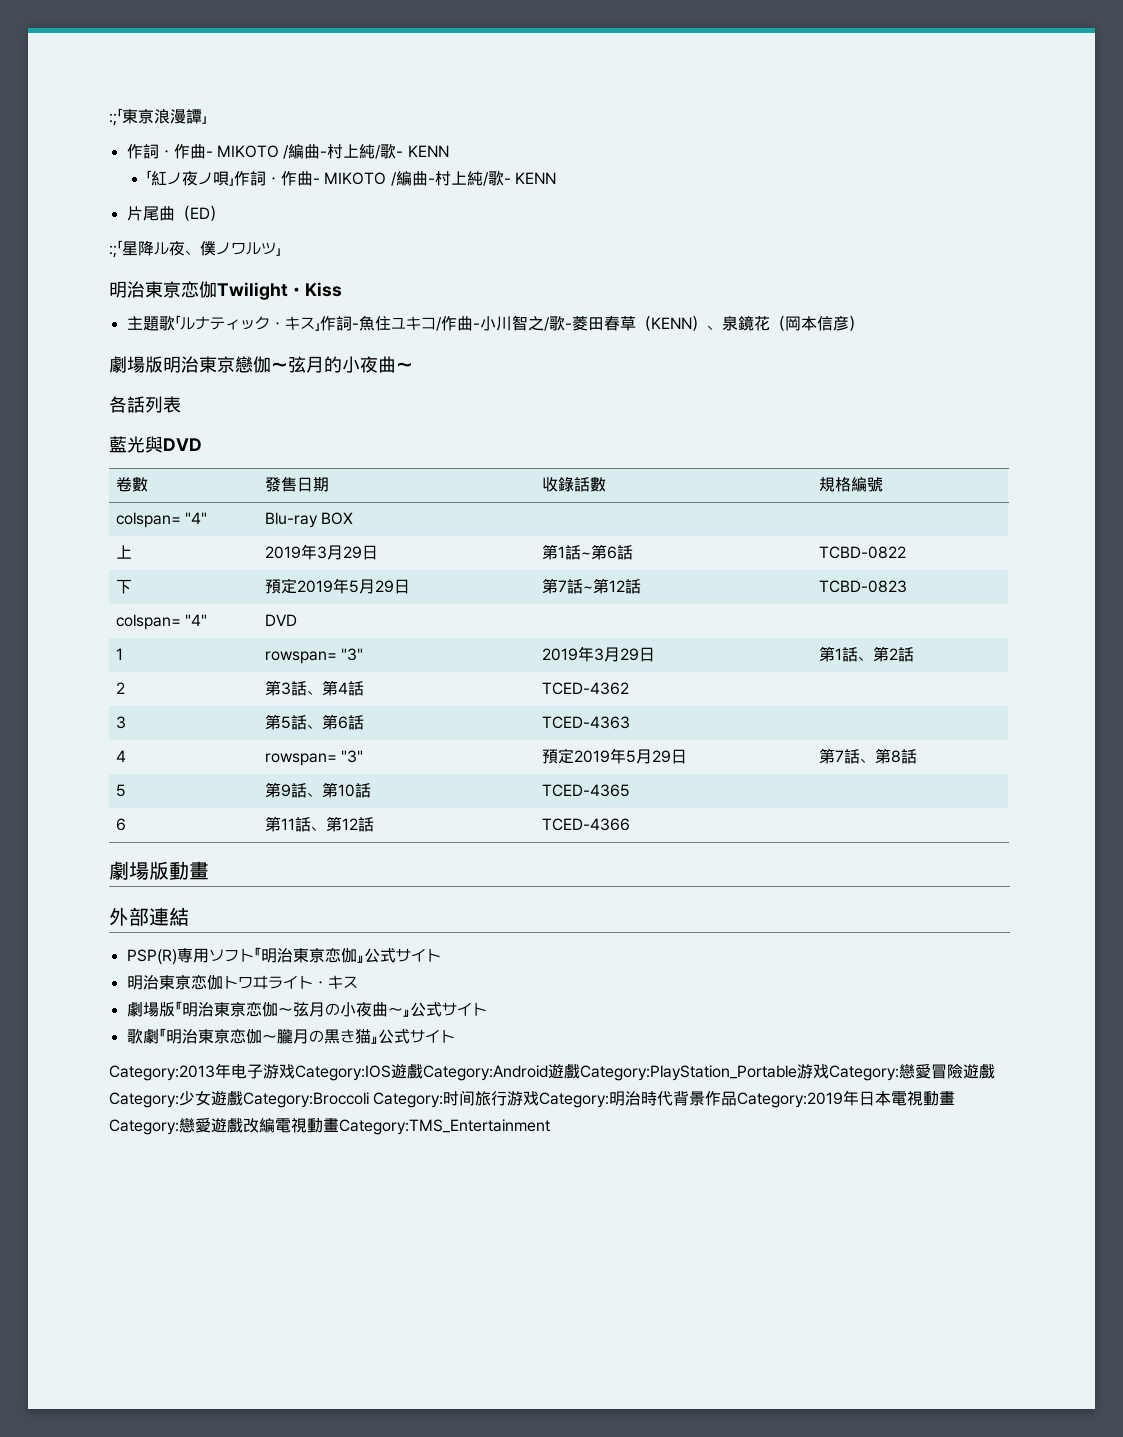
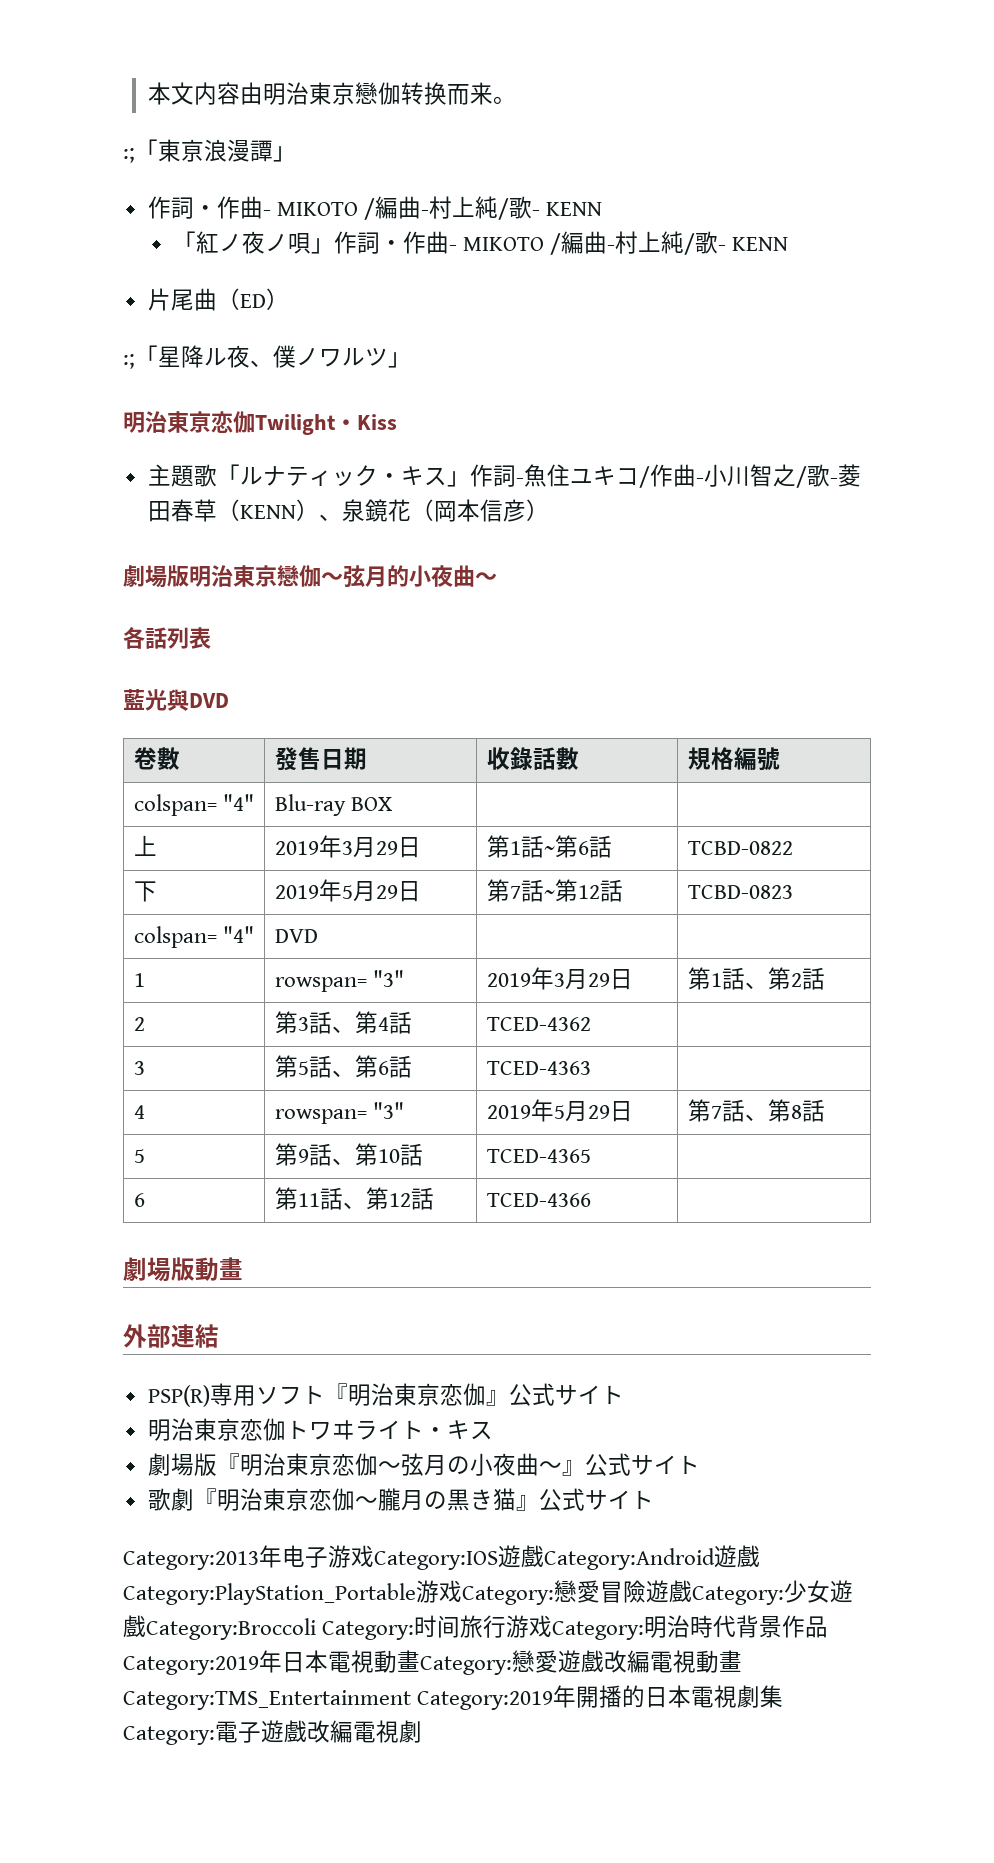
(109, 119) none -> [148,82,517,105] 本文内容由明治東京戀伽转换而来。 //
[265,578,298,594] 預定 -> (157, 891) none
[542,748,575,764] 預定 -> (404, 1110) none
(550, 1127) none -> [417,1685,784,1710] [123,1720,422,1745] Category:2019年開播的日本電視劇集Category:電子遊戲改編電視劇

